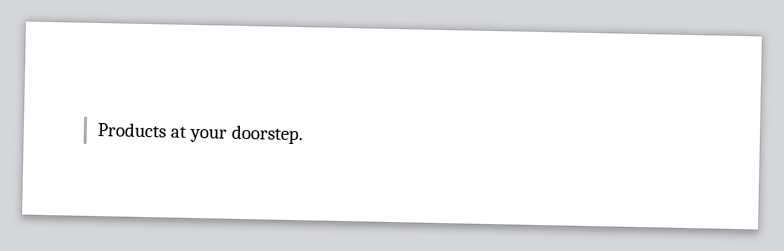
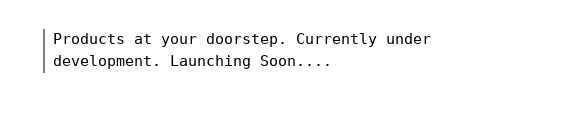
(303, 134) none -> [296,33,432,47] [53,55,333,69] Currently under development. Launching Soon....

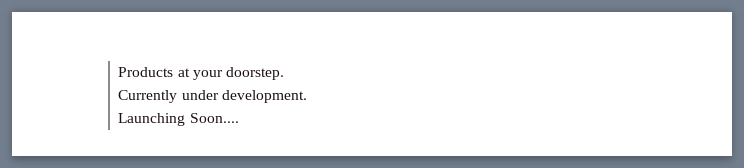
(288, 40) none -> (284, 73) //
(162, 62) none -> (307, 96) //

